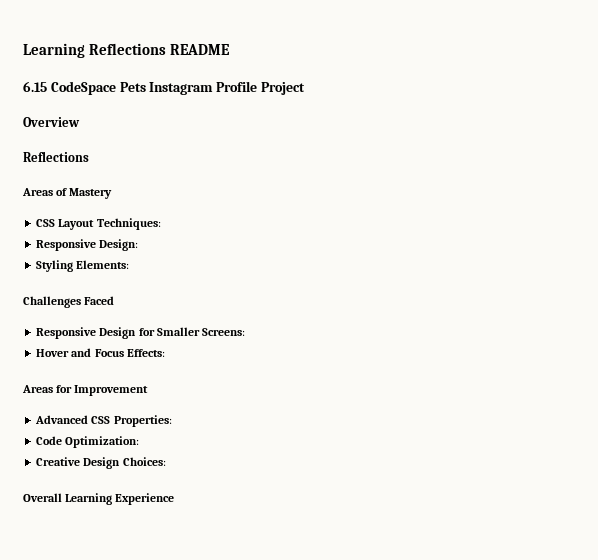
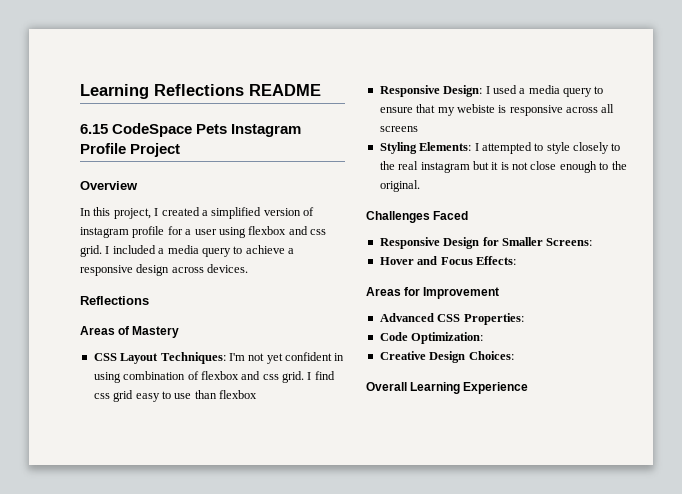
(80, 122) none -> [80,207,314,219] [80,226,326,238] [80,245,294,257] [80,264,249,276] // In this project, I created a simplified version of instagram profile for a user using flexbox and css grid. I included a media query to achieve a responsive design across devices.
[36,239,139,251] [36,260,130,272] // Responsive Design: // Styling Elements: -> [228,352,345,364] [93,371,335,383] [93,390,257,402] [379,85,604,97] [379,104,615,116] [379,126,418,132] [379,142,621,154] [379,161,627,173] [379,180,420,192] I'm not yet confident in using combination of flexbox and css grid. I find css grid easy to use than flexbox // Responsive Design: I used a media query to ensure that my webiste is responsive across all screens // Styling Elements: I attempted to style closely to the real instagram but it is not close enough to the original.

